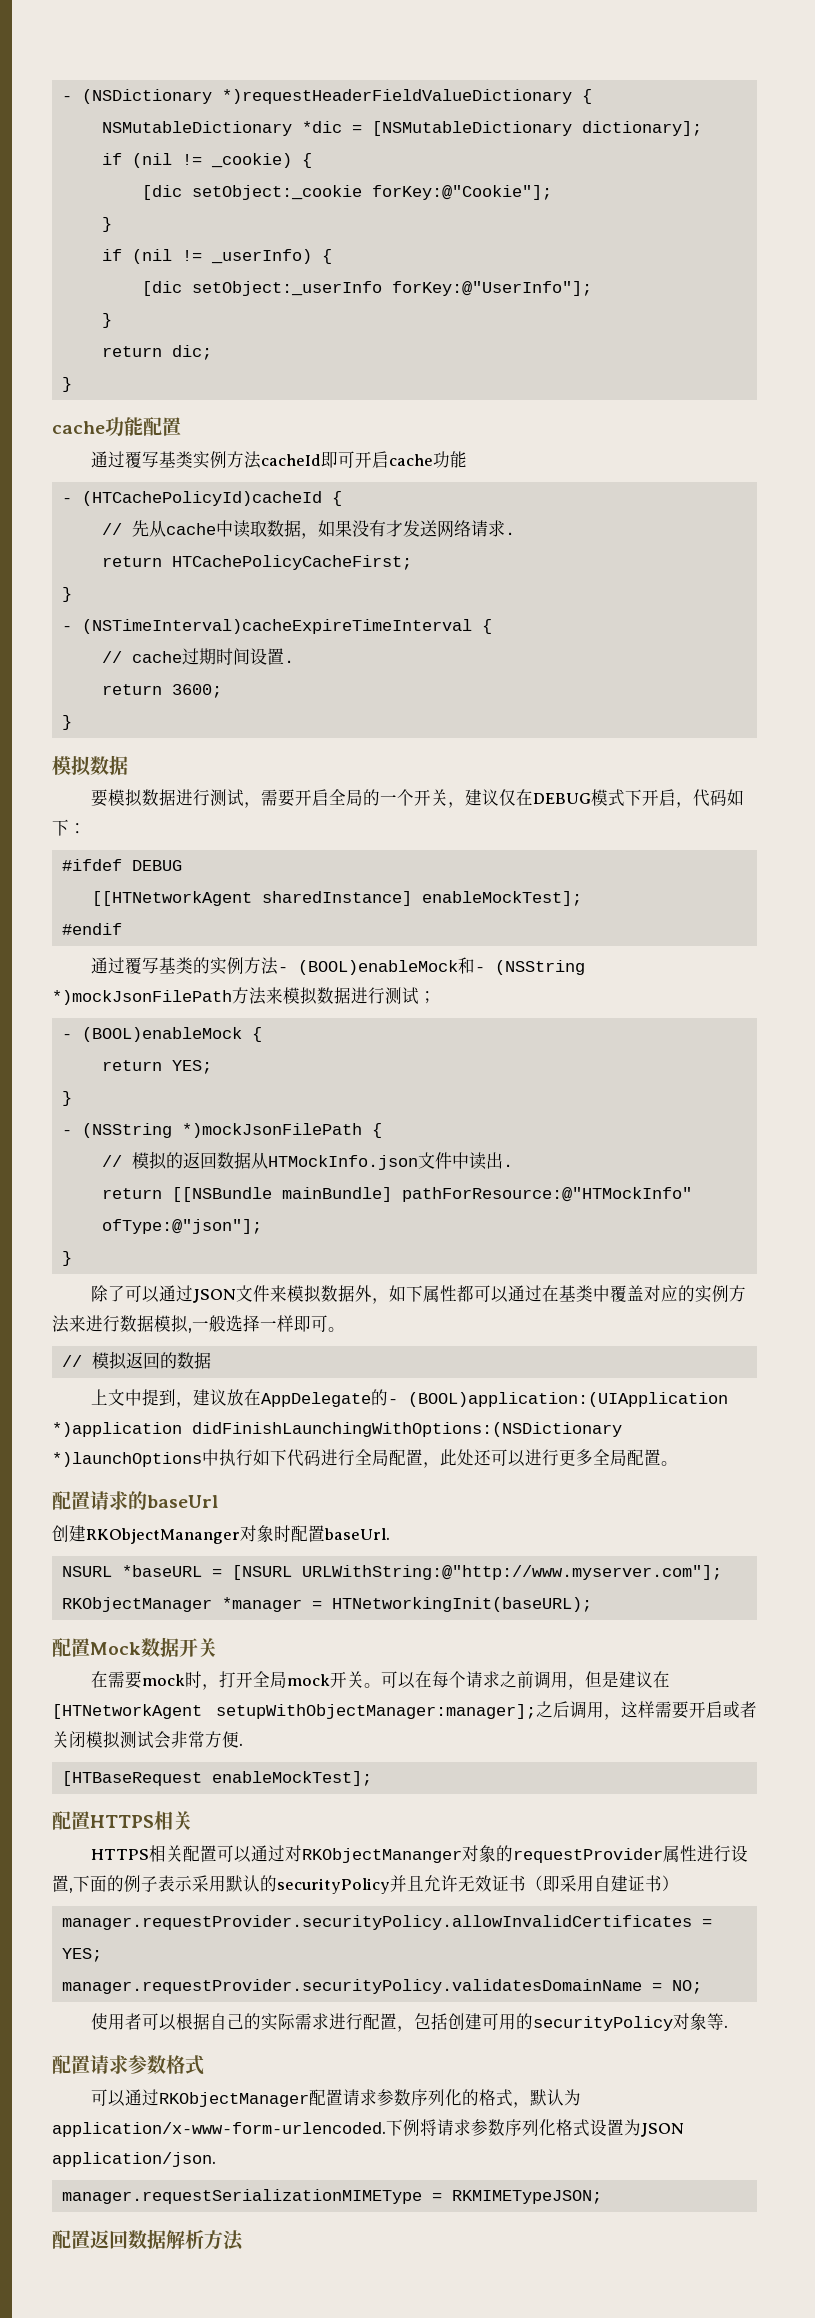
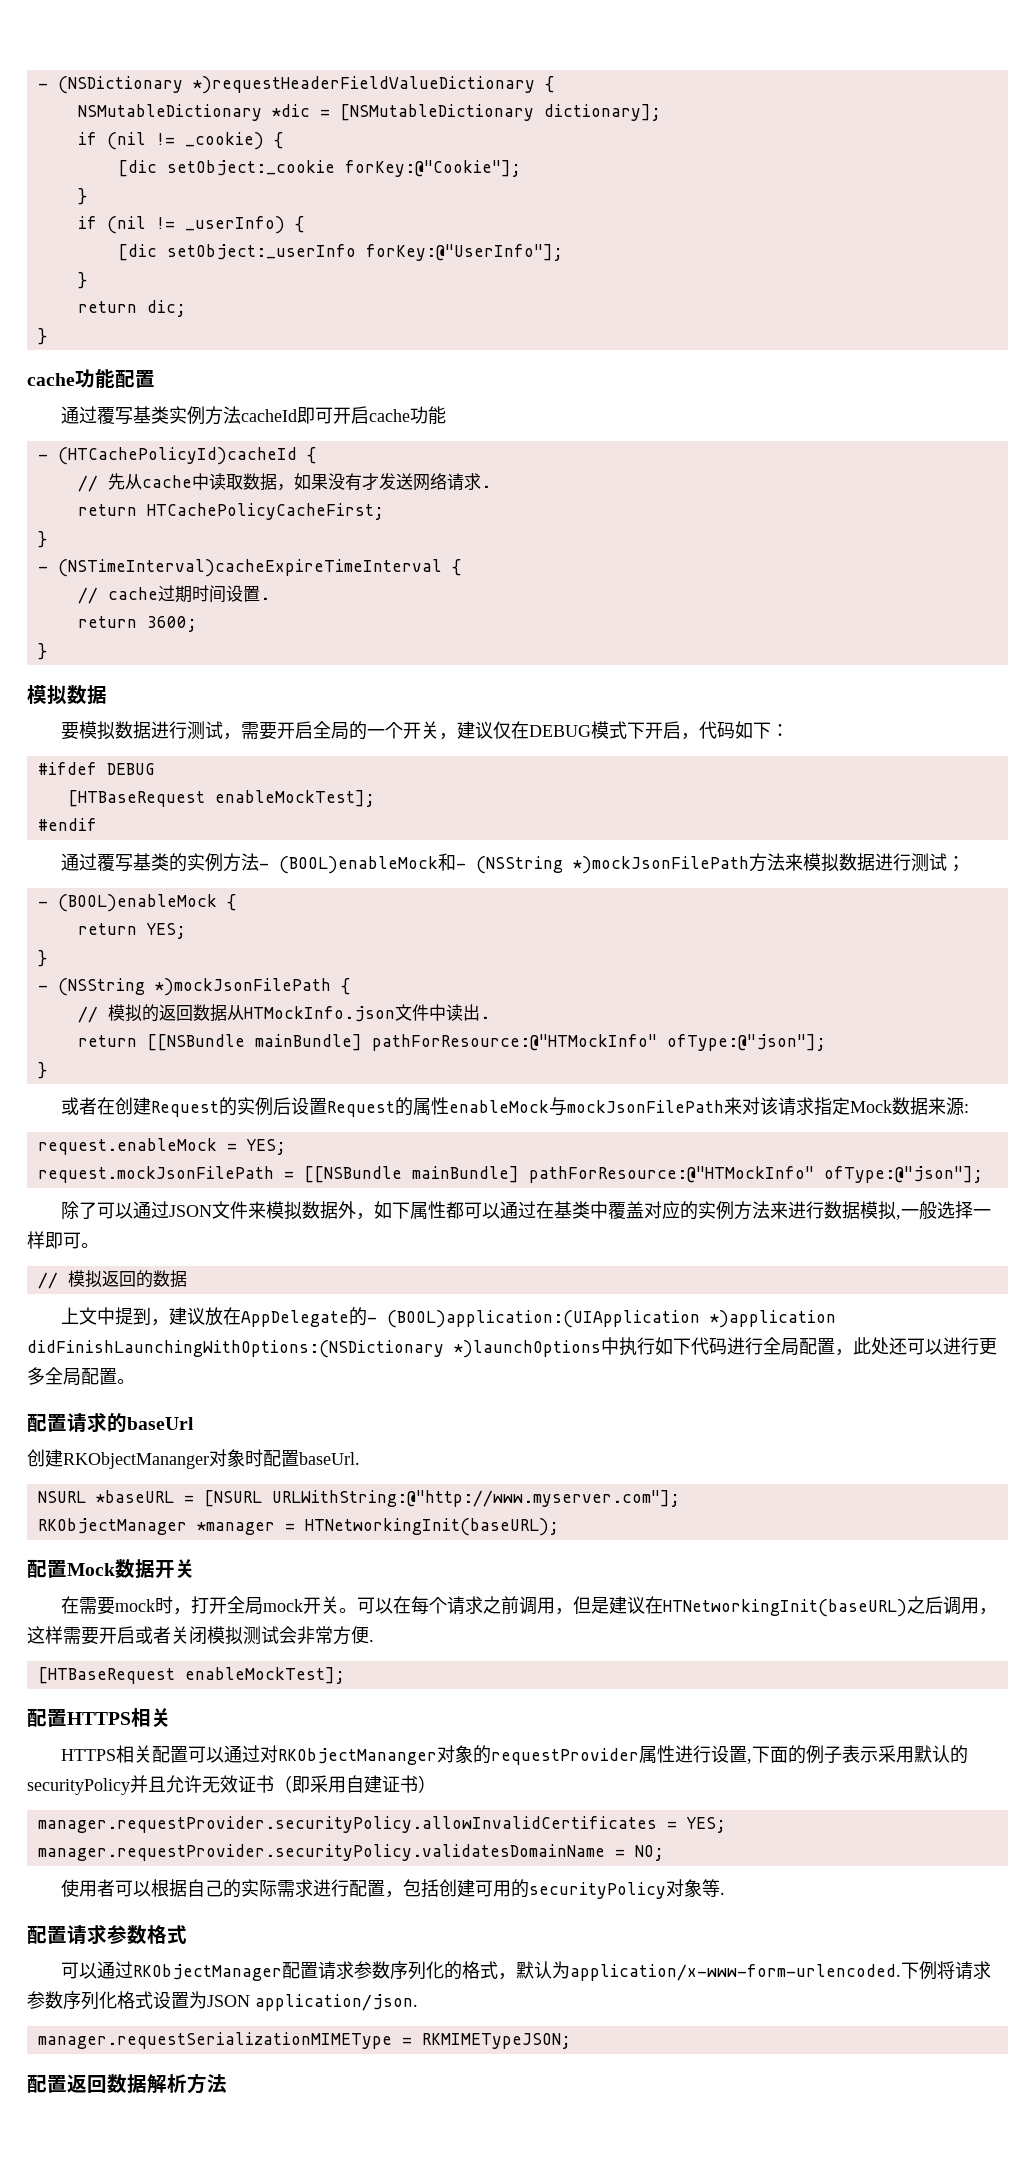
[91,891,412,906] [[HTNetworkAgent sharedInstance] -> [67,790,205,807] [HTBaseRequest
(72, 1258) none -> [61,1097,970,1117] [37,1138,286,1155] [37,1166,983,1183] // 或者在创建Request的实例后设置Request的属性enableMock与mockJsonFilePath来对该请求指定Mock数据来源: // request.enableMock = YES; // request.mockJsonFilePath = [[NSBundle mainBundle] pathForResource:@"HTMockInfo" ofType:@"json"];
[52,1704,536,1719] [HTNetworkAgent setupWithObjectManager:manager]; -> [663,1599,908,1617] HTNetworkingInit(baseURL)

